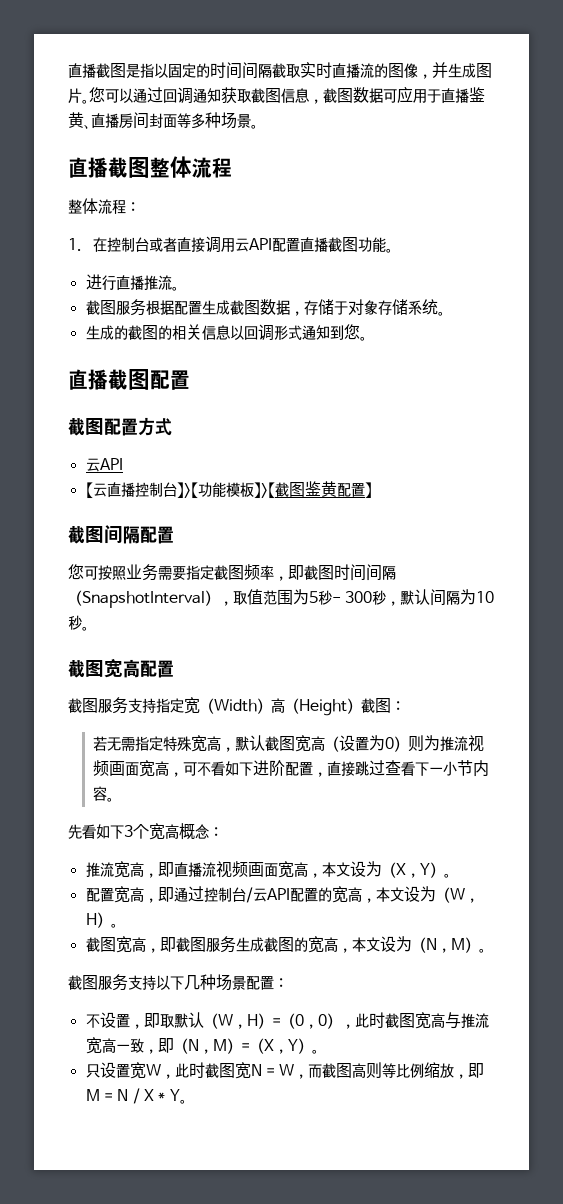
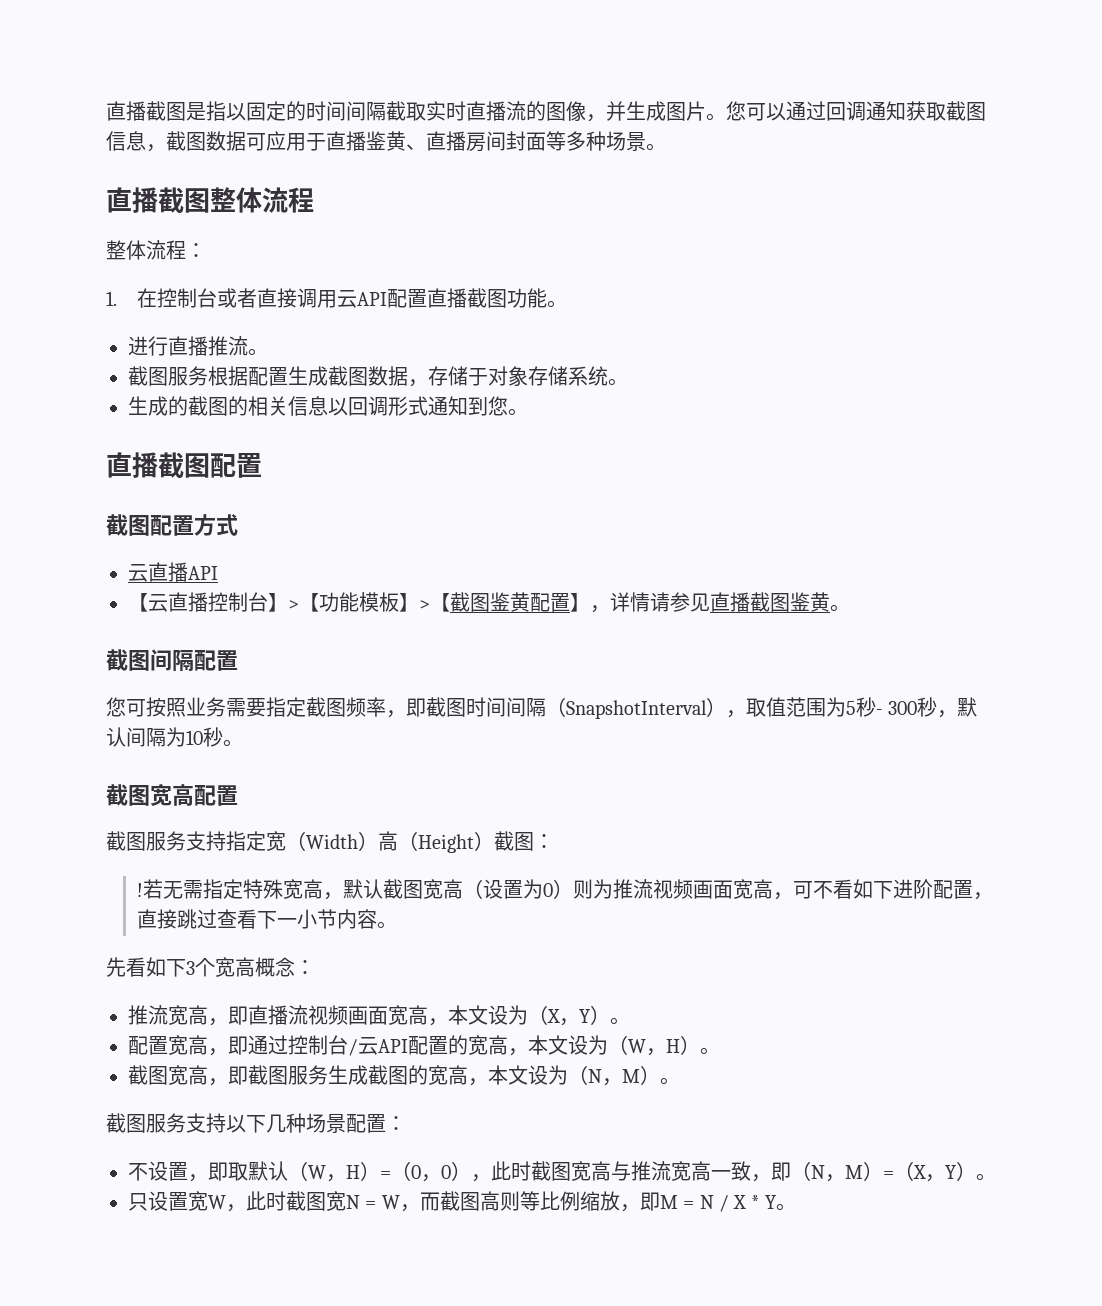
(100, 465) none -> [148,562,188,582] 直播
(372, 490) none -> [590,592,850,613] ，详情请参见直播截图鉴黄。
(405, 706) none -> [137,883,144,897] !

